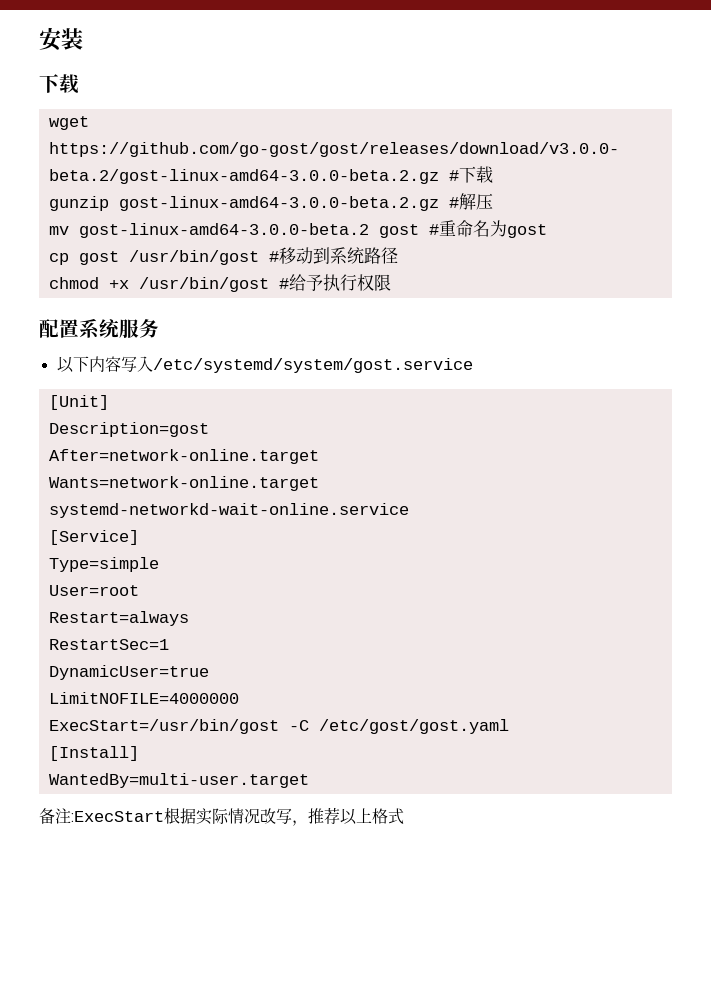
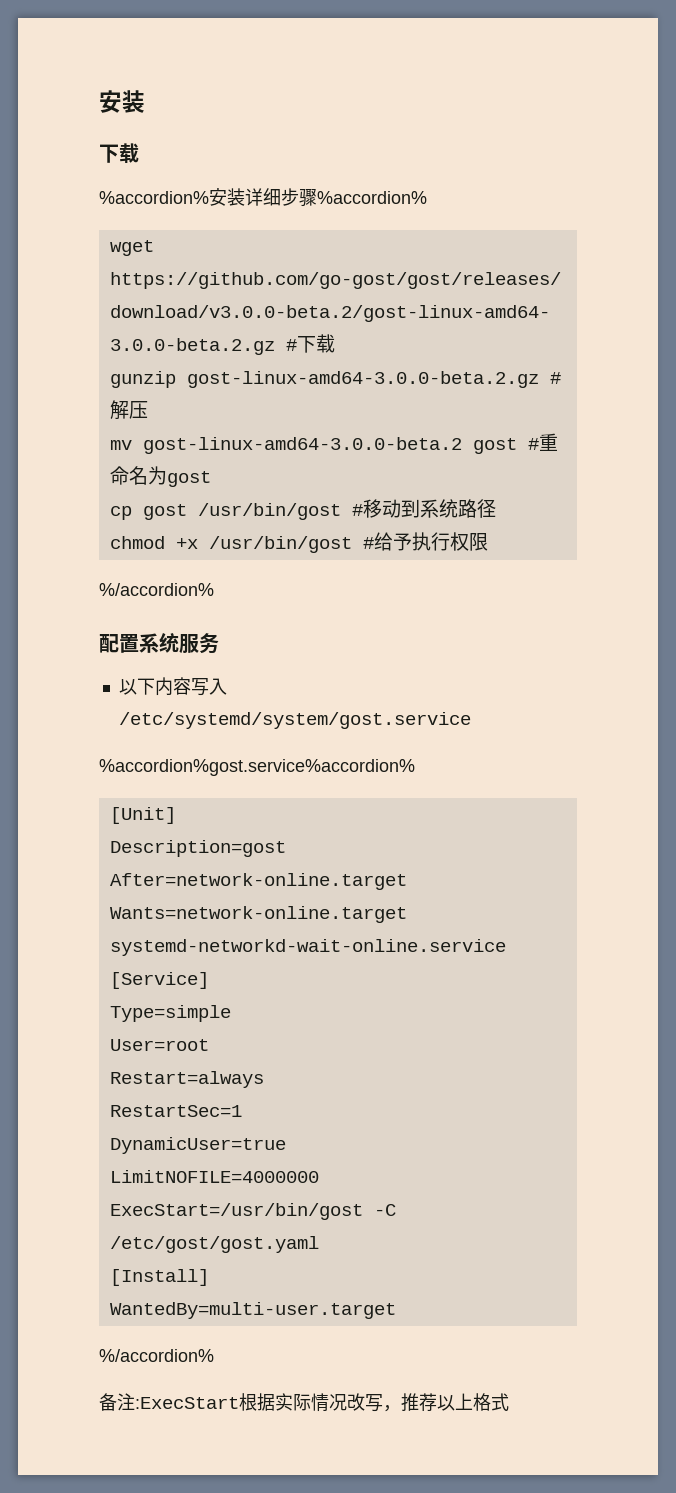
(79, 84) none -> [99,188,427,207] // %accordion%安装详细步骤%accordion%
(391, 282) none -> [99,583,214,596] // %/accordion%
(473, 365) none -> [99,759,415,776] // %accordion%gost.service%accordion%
(309, 780) none -> [99,1349,214,1362] // %/accordion%

